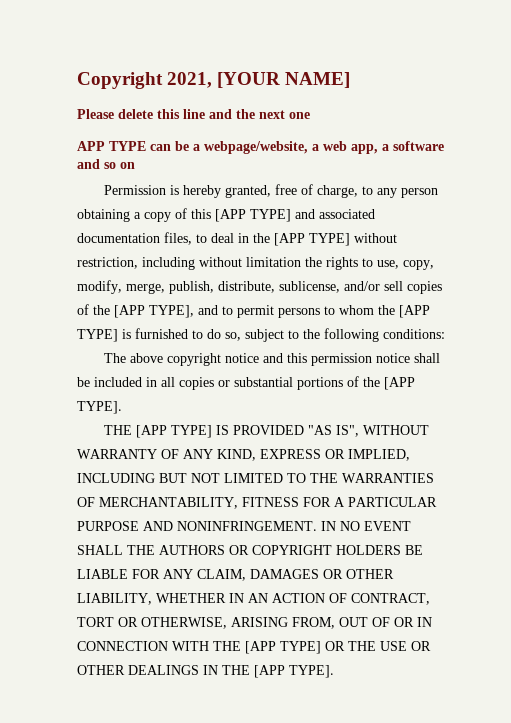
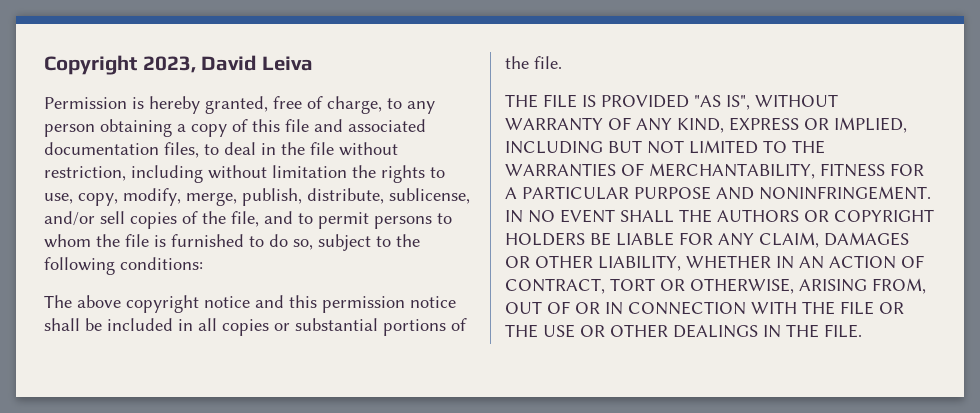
[167,72,351,88] [77,109,310,119] [77,141,444,154] [77,159,135,169] 2021, [YOUR NAME] // Please delete this line and the next one // APP TYPE can be a webpage/website, a web app, a software and so on -> [142,55,313,73] 2023, David Leiva
[215,209,291,222] [APP TYPE] -> [285,119,309,132] file
[274,233,350,246] [APP TYPE] -> [310,142,334,155] file
[114,305,194,318] [APP TYPE], -> [231,211,259,227] file,
[399,305,430,318] [77,329,118,342] [APP TYPE] -> [125,234,149,247] file
[384,377,415,390] [77,401,122,414] [104,425,213,438] [APP TYPE]. // THE [APP TYPE] -> [534,56,562,69] [505,94,577,108] file. // THE FILE
[245,641,321,654] [APP TYPE] -> [840,301,874,315] FILE
[254,665,334,678] [APP TYPE]. -> [824,324,862,338] FILE.

